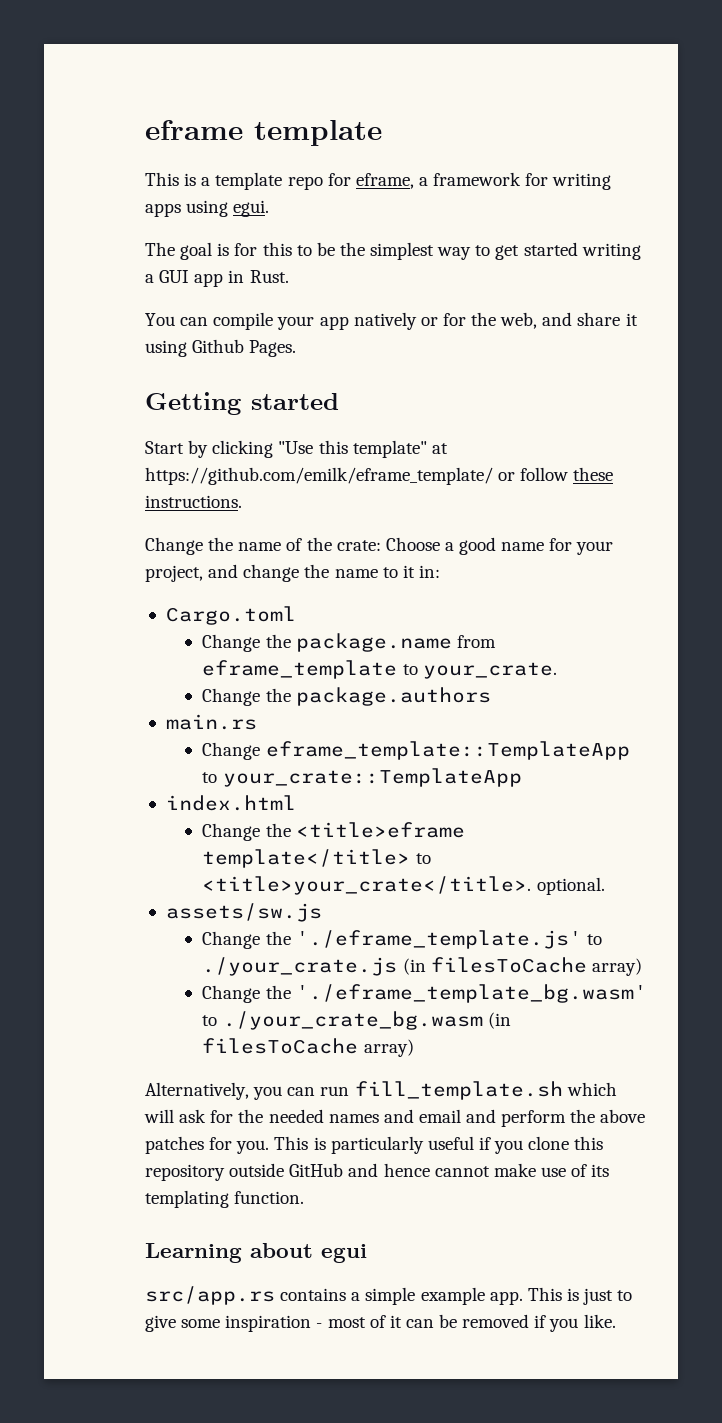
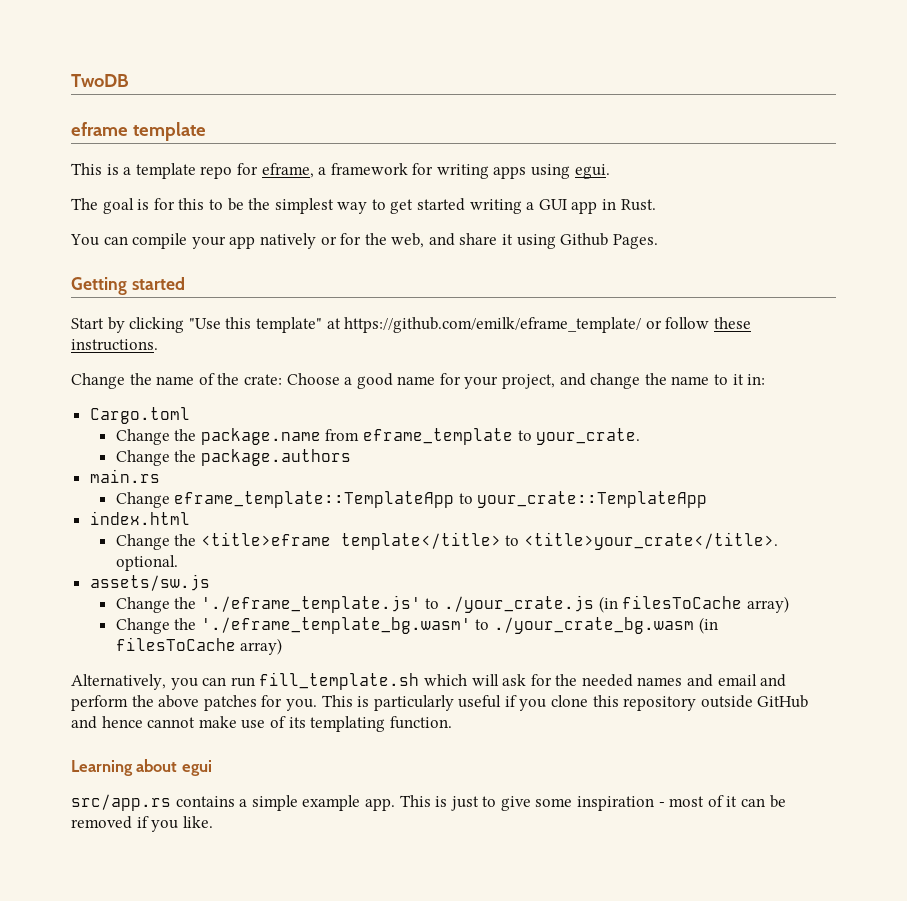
(145, 130) none -> [71,74,129,87] TwoDB //

